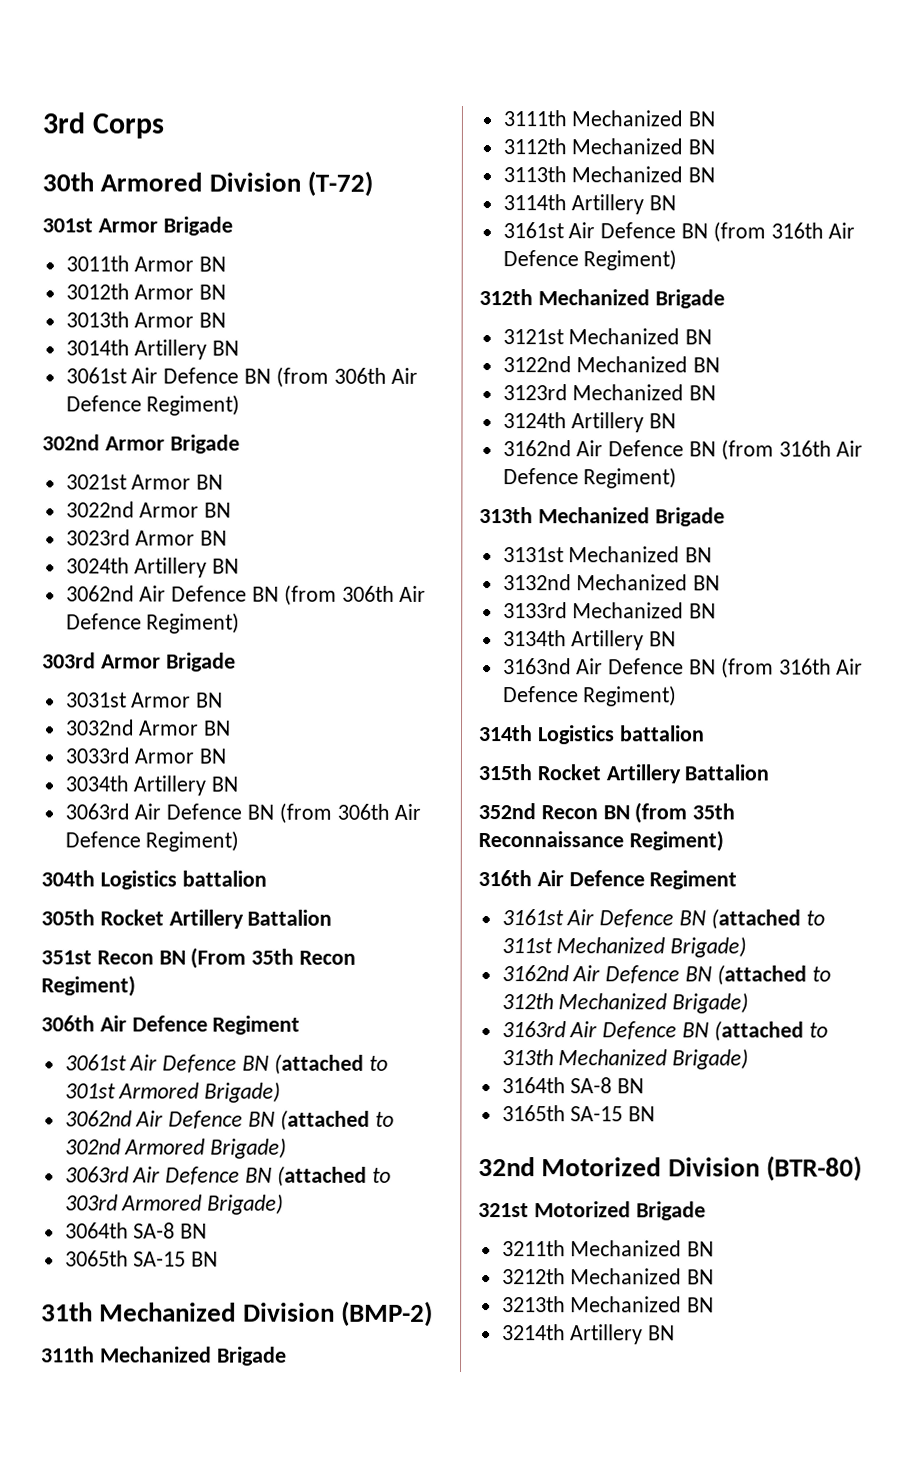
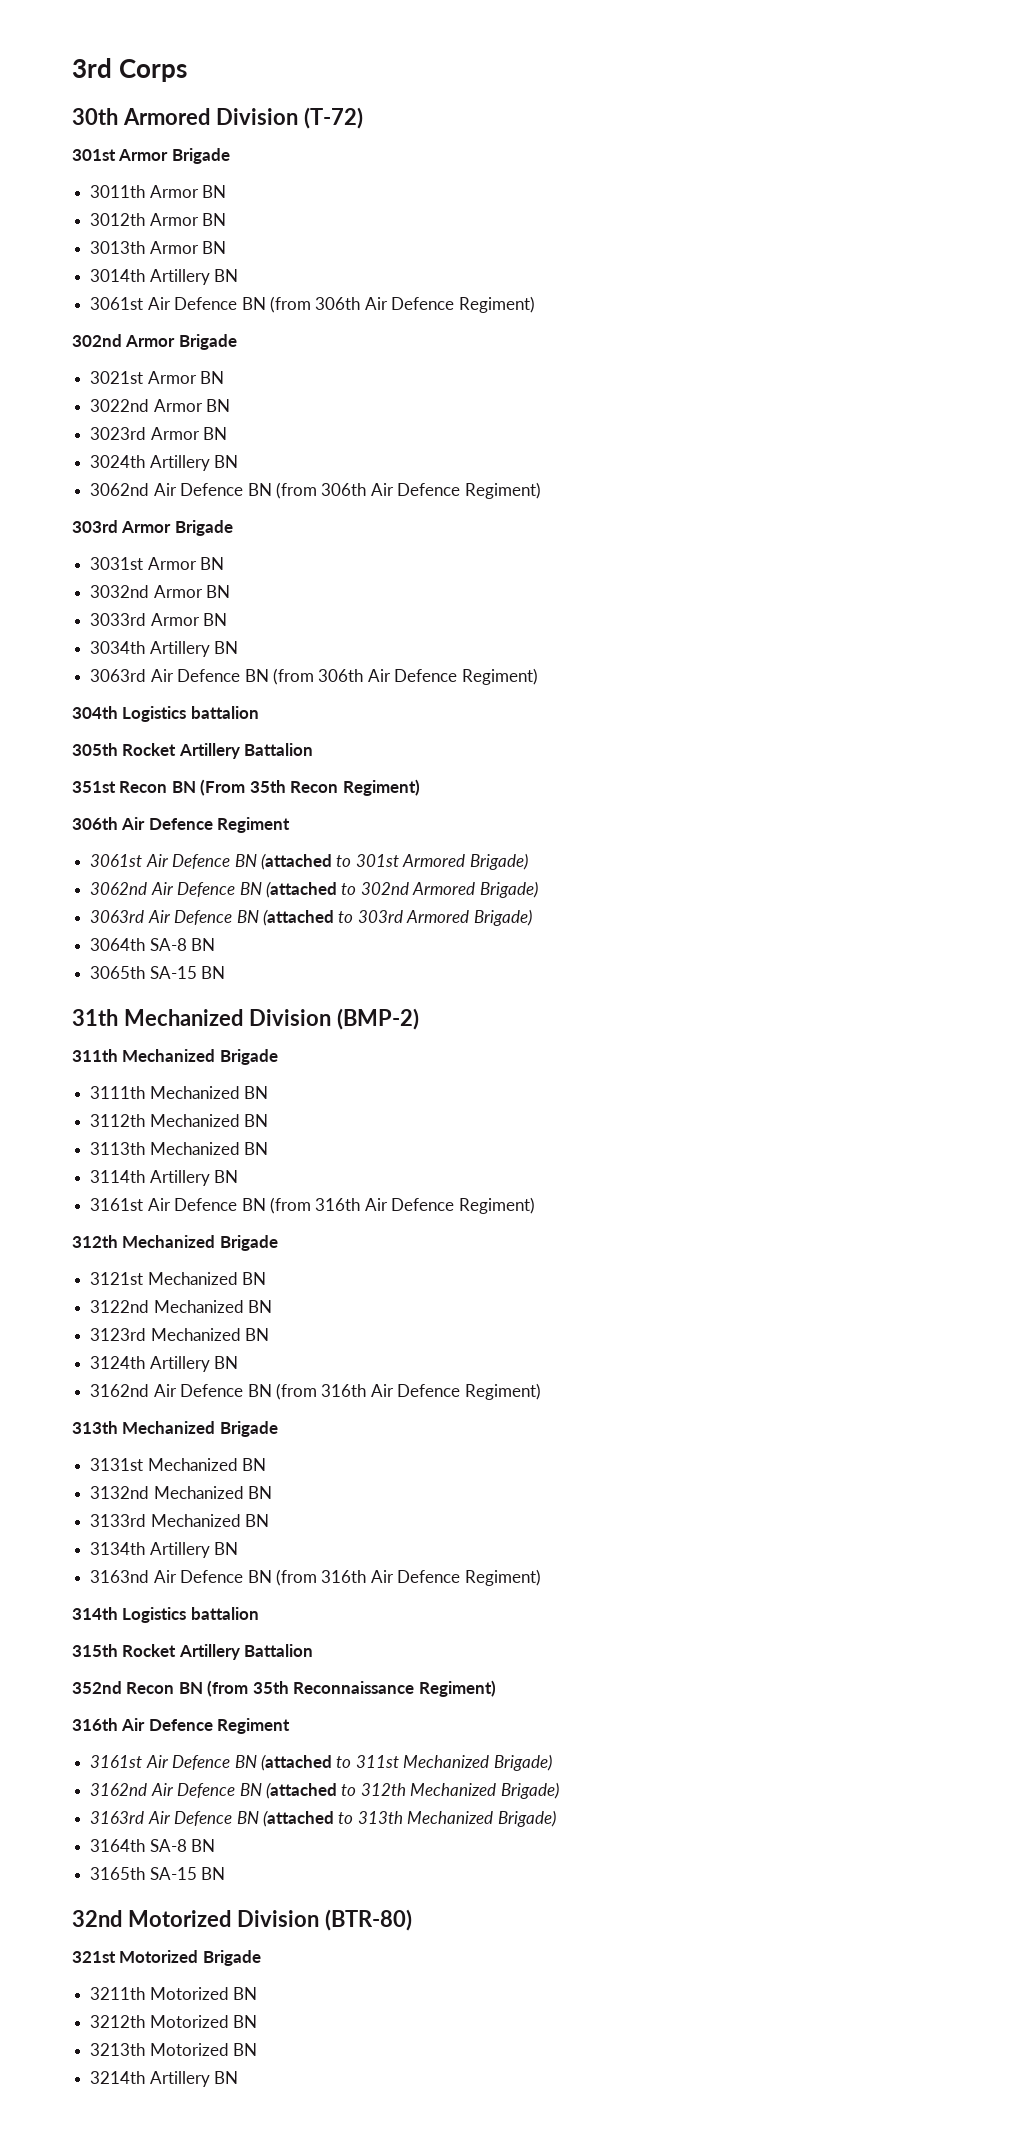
[570,1240,683,1257] Mechanized -> [149,1987,229,2000] Motorized
[570,1268,683,1285] Mechanized -> [149,2015,229,2028] Motorized
[570,1296,683,1313] Mechanized -> [149,2043,229,2056] Motorized

